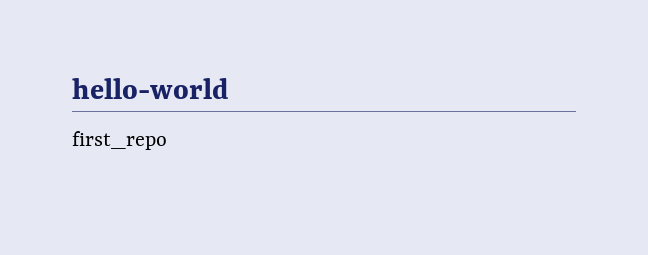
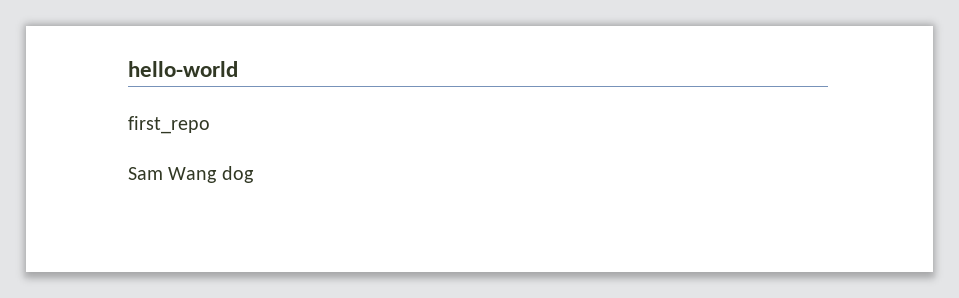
(167, 140) none -> [128,166,254,183] // Sam Wang dog

